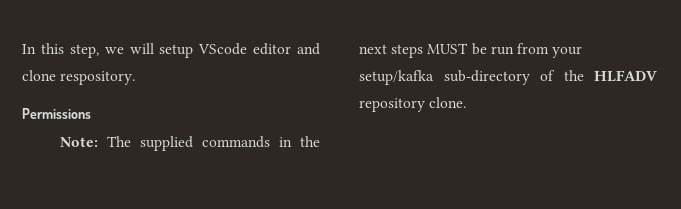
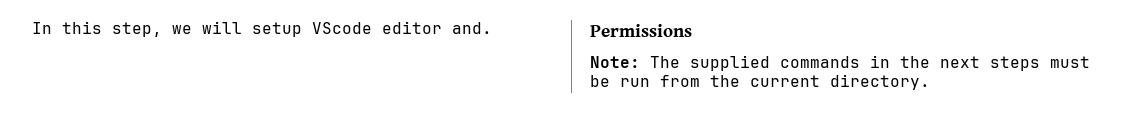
[297,43,320,55] [22,70,136,85] and clone respository. -> [452,22,492,34] and.
[427,43,469,54] MUST -> [1050,56,1090,68] must
[552,46,583,58] [359,70,657,85] [359,97,467,112] your setup/kafka sub-directory of the HLFADV repository clone. -> [710,74,930,90] the current directory.

